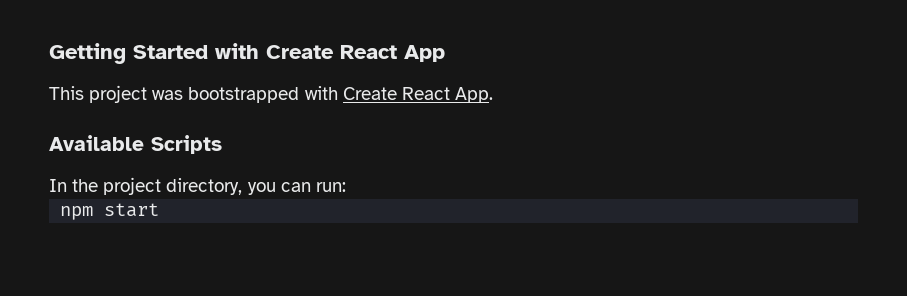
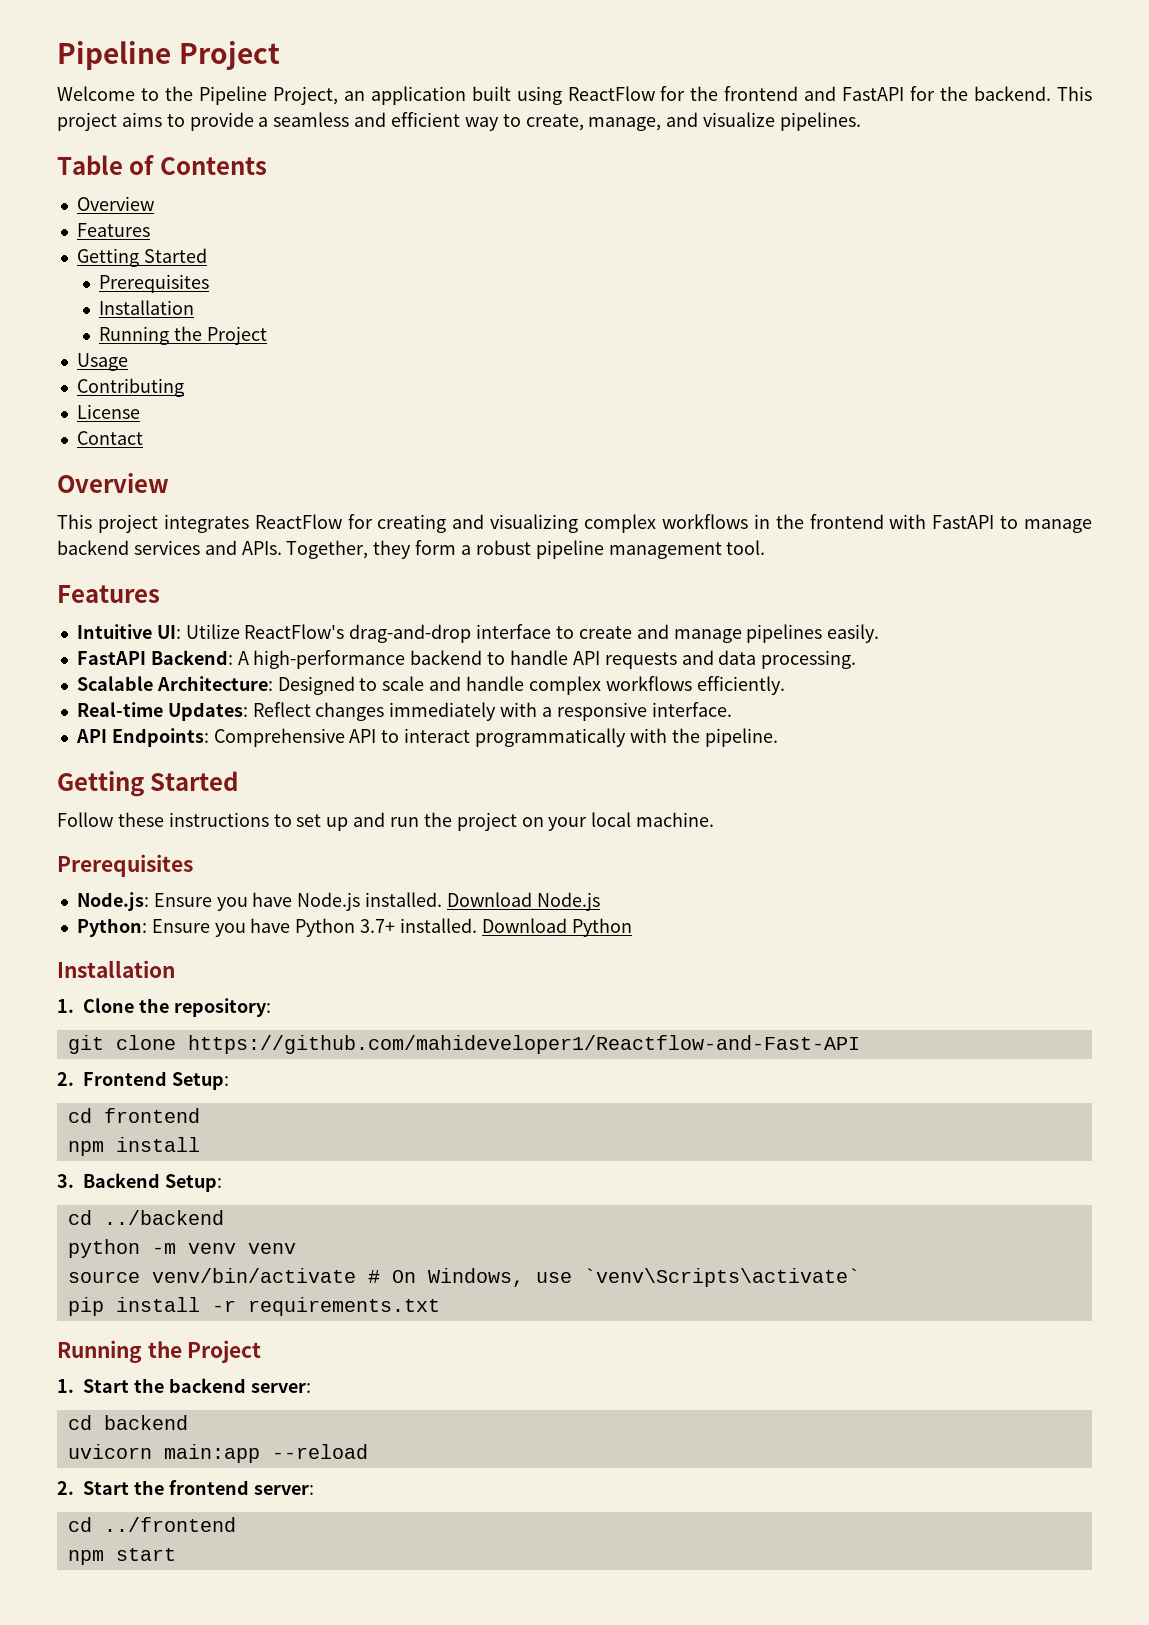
[49,43,445,64] [49,85,493,103] [49,135,222,154] [49,177,346,195] Getting Started with Create React App // This project was bootstrapped with Create React App. // Available Scripts // In the project directory, you can run: -> [57,41,280,70] [57,86,1093,105] [57,112,862,131] [57,155,267,175] [76,196,154,211] [76,223,150,237] [76,248,207,267] [98,274,209,293] [98,300,194,315] [98,326,267,345] [76,353,128,371] [76,378,184,397] [76,404,140,419] [76,431,143,445] [57,473,169,493] [57,514,1092,533] [57,540,766,559] [57,585,160,603] [76,624,880,643] [76,650,857,669] [76,676,785,695] [76,702,732,721] [75,728,778,747] [57,771,239,797] [57,812,715,831] [57,854,193,877] [76,892,600,911] [76,918,632,937] [57,960,175,978] [57,998,271,1017] [67,1035,860,1054] [57,1071,229,1090] [67,1108,200,1123] [67,1137,200,1156] [57,1173,222,1192] [67,1210,224,1225] [67,1239,296,1258] [67,1268,860,1287] [67,1297,440,1316] [57,1340,262,1363] [57,1378,311,1393] [67,1415,188,1430] [67,1444,368,1463] [57,1480,314,1495] [67,1517,236,1532] Pipeline Project // Welcome to the Pipeline Project, an application built using ReactFlow for the frontend and FastAPI for the backend. This project aims to provide a seamless and efficient way to create, manage, and visualize pipelines. // Table of Contents // Overview // Features // Getting Started // Prerequisites // Installation // Running the Project // Usage // Contributing // License // Contact // Overview // This project integrates ReactFlow for creating and visualizing complex workflows in the frontend with FastAPI to manage backend services and APIs. Together, they form a robust pipeline management tool. // Features // Intuitive UI: Utilize ReactFlow's drag-and-drop interface to create and manage pipelines easily. // FastAPI Backend: A high-performance backend to handle API requests and data processing. // Scalable Architecture: Designed to scale and handle complex workflows efficiently. // Real-time Updates: Reflect changes immediately with a responsive interface. // API Endpoints: Comprehensive API to interact programmatically with the pipeline. // Getting Started // Follow these instructions to set up and run the project on your local machine. // Prerequisites // Node.js: Ensure you have Node.js installed. Download Node.js // Python: Ensure you have Python 3.7+ installed. Download Python // Installation // 1. Clone the repository: // git clone https://github.com/mahideveloper1/Reactflow-and-Fast-API // 2. Frontend Setup: // cd frontend // npm install // 3. Backend Setup: // cd ../backend // python -m venv venv // source venv/bin/activate # On Windows, use `venv\Scripts\activate` // pip install -r requirements.txt // Running the Project // 1. Start the backend server: // cd backend // uvicorn main:app --reload // 2. Start the frontend server: // cd ../frontend

